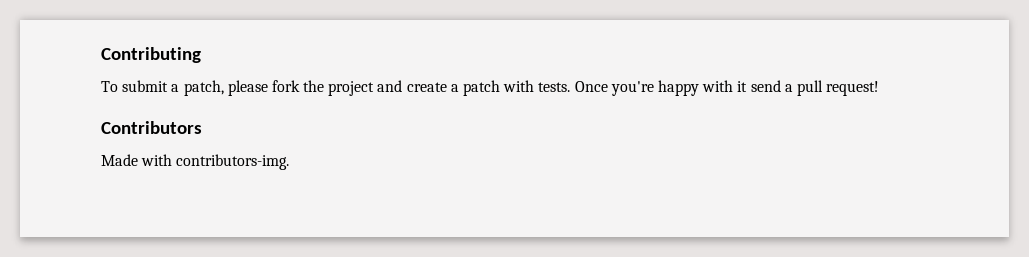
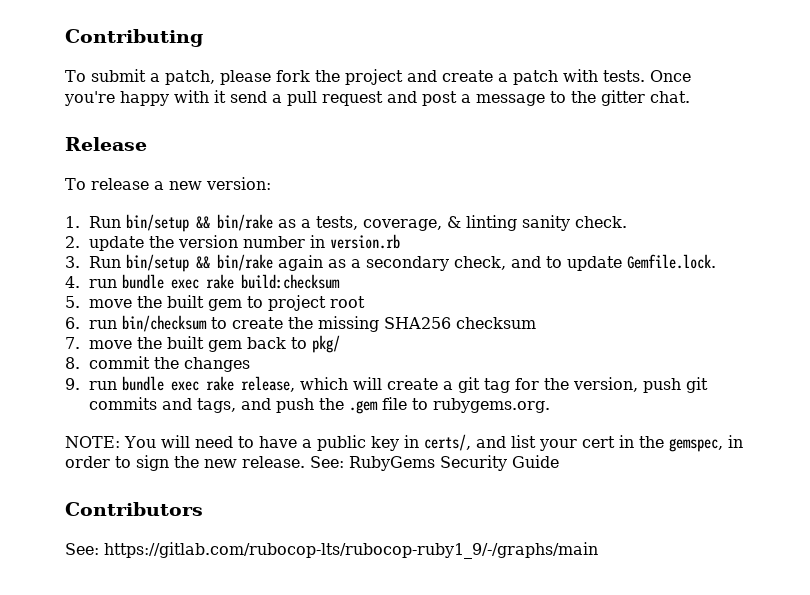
[826,81,880,96] [101,121,202,134] [101,154,290,170] request! // Contributors // Made with contributors-img. -> [322,90,690,106] [65,137,147,151] [65,177,271,190] [65,214,628,232] [65,234,401,251] [65,254,717,272] [65,274,341,289] [65,295,366,311] [65,315,537,332] [65,335,341,353] [65,356,251,372] [65,376,709,393] [89,397,551,414] [65,434,743,452] [65,455,559,471] [65,502,203,516] [65,542,598,559] request and post a message to the gitter chat. // Release // To release a new version: // 1. Run bin/setup && bin/rake as a tests, coverage, & linting sanity check. // 2. update the version number in version.rb // 3. Run bin/setup && bin/rake again as a secondary check, and to update Gemfile.lock. // 4. run bundle exec rake build:checksum // 5. move the built gem to project root // 6. run bin/checksum to create the missing SHA256 checksum // 7. move the built gem back to pkg/ // 8. commit the changes // 9. run bundle exec rake release, which will create a git tag for the version, push git commits and tags, and push the .gem file to rubygems.org. // NOTE: You will need to have a public key in certs/, and list your cert in the gemspec, in order to sign the new release. See: RubyGems Security Guide // Contributors // See: https://gitlab.com/rubocop-lts/rubocop-ruby1_9/-/graphs/main

